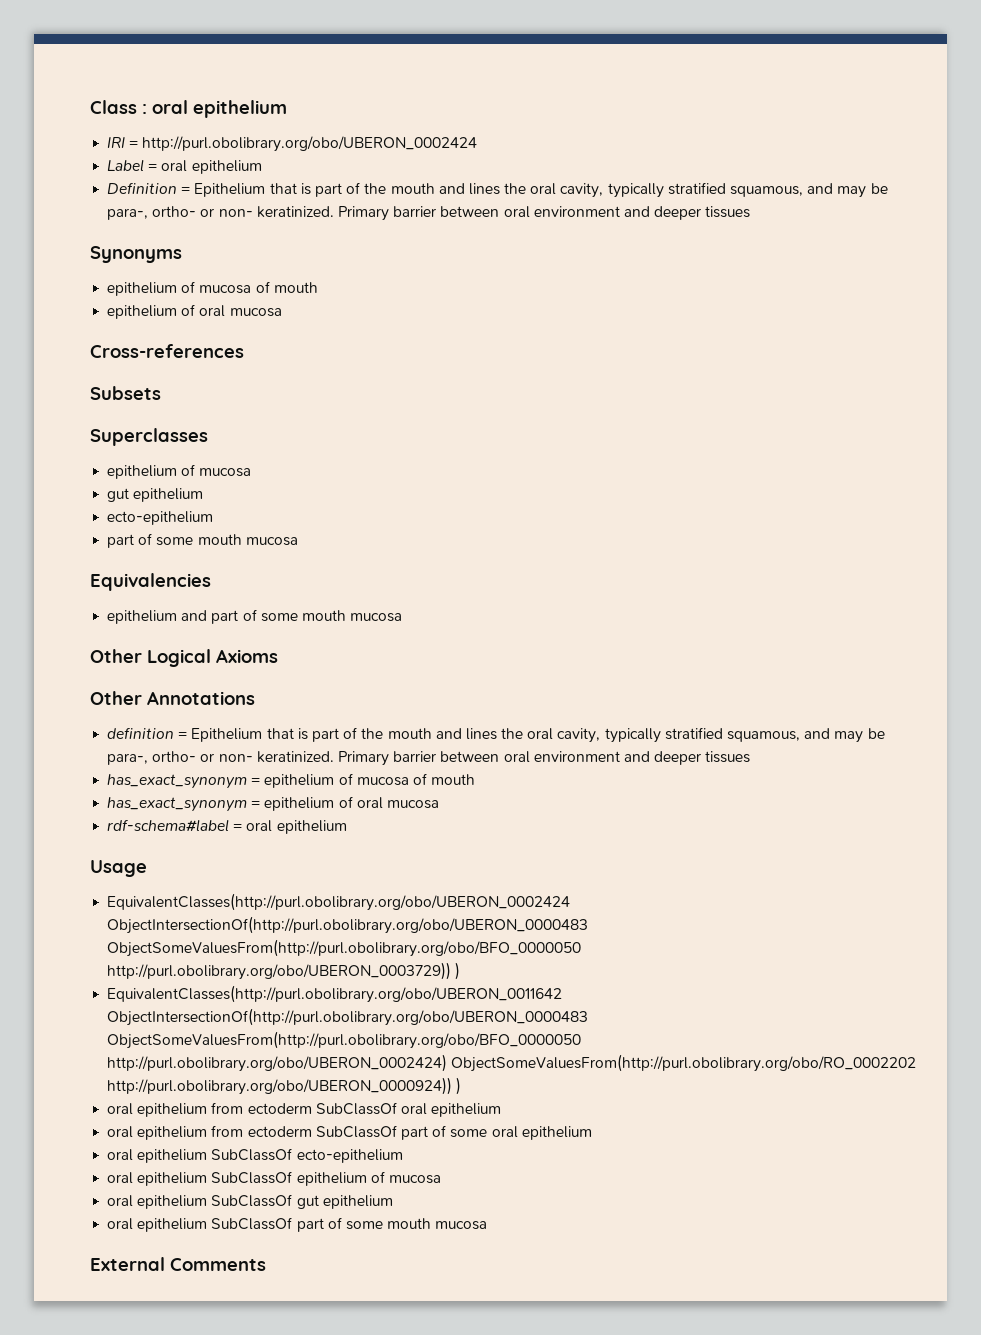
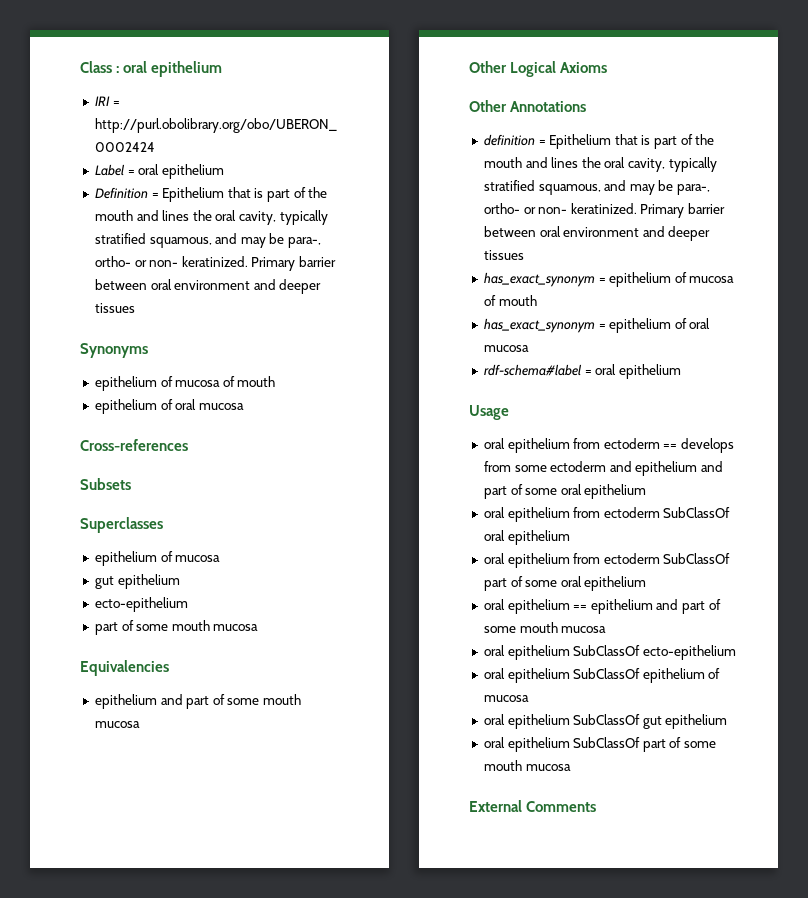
[107,893,571,911] [107,916,589,934] [107,939,582,957] [107,962,461,980] [107,985,563,1003] [107,1008,589,1026] [107,1031,582,1049] [107,1054,917,1072] [107,1077,462,1095] EquivalentClasses(http://purl.obolibrary.org/obo/UBERON_0002424 ObjectIntersectionOf(http://purl.obolibrary.org/obo/UBERON_0000483 ObjectSomeValuesFrom(http://purl.obolibrary.org/obo/BFO_0000050 http://purl.obolibrary.org/obo/UBERON_0003729)) ) // EquivalentClasses(http://purl.obolibrary.org/obo/UBERON_0011642 ObjectIntersectionOf(http://purl.obolibrary.org/obo/UBERON_0000483 ObjectSomeValuesFrom(http://purl.obolibrary.org/obo/BFO_0000050 http://purl.obolibrary.org/obo/UBERON_0002424) ObjectSomeValuesFrom(http://purl.obolibrary.org/obo/RO_0002202 http://purl.obolibrary.org/obo/UBERON_0000924)) ) -> [483,438,735,453] [483,461,724,476] [483,484,647,499] oral epithelium from ectoderm == develops from some ectoderm and epithelium and part of some oral epithelium
(592, 1133) none -> [483,599,721,614] [483,622,607,633] // oral epithelium == epithelium and part of some mouth mucosa

